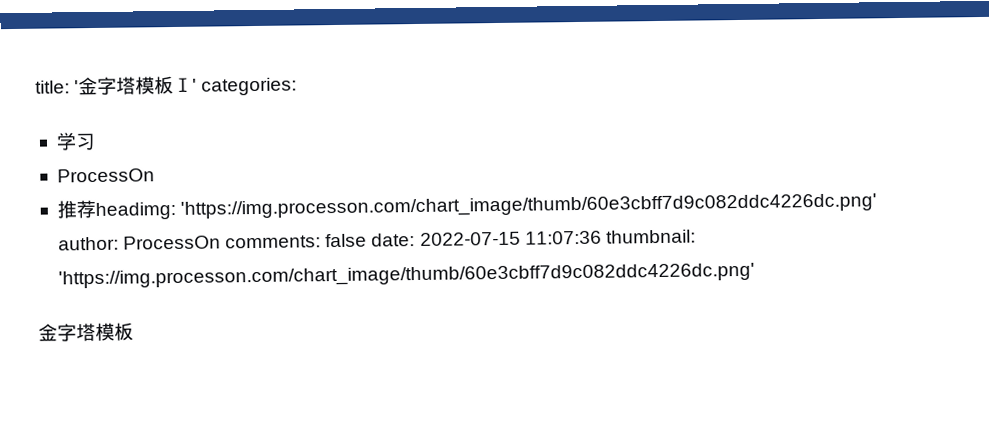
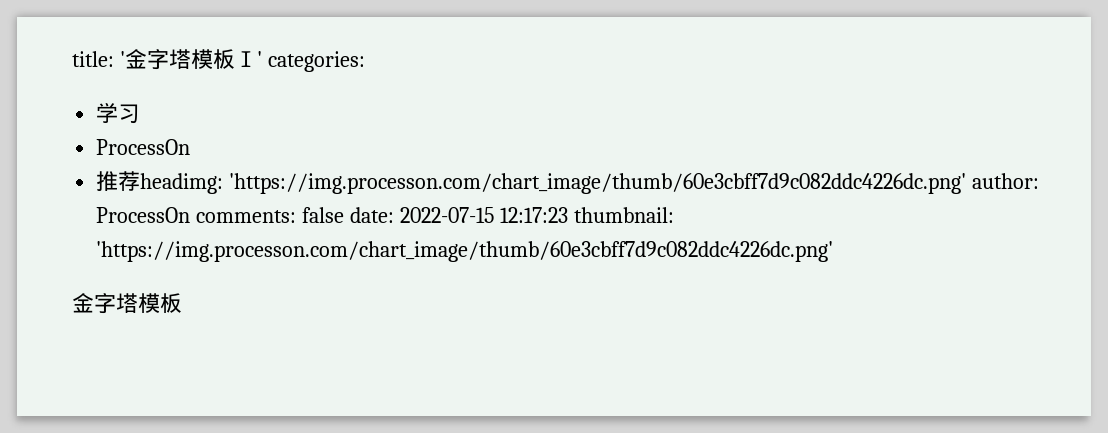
[524,230,602,245] 11:07:36 -> [499,207,568,223] 12:17:23

